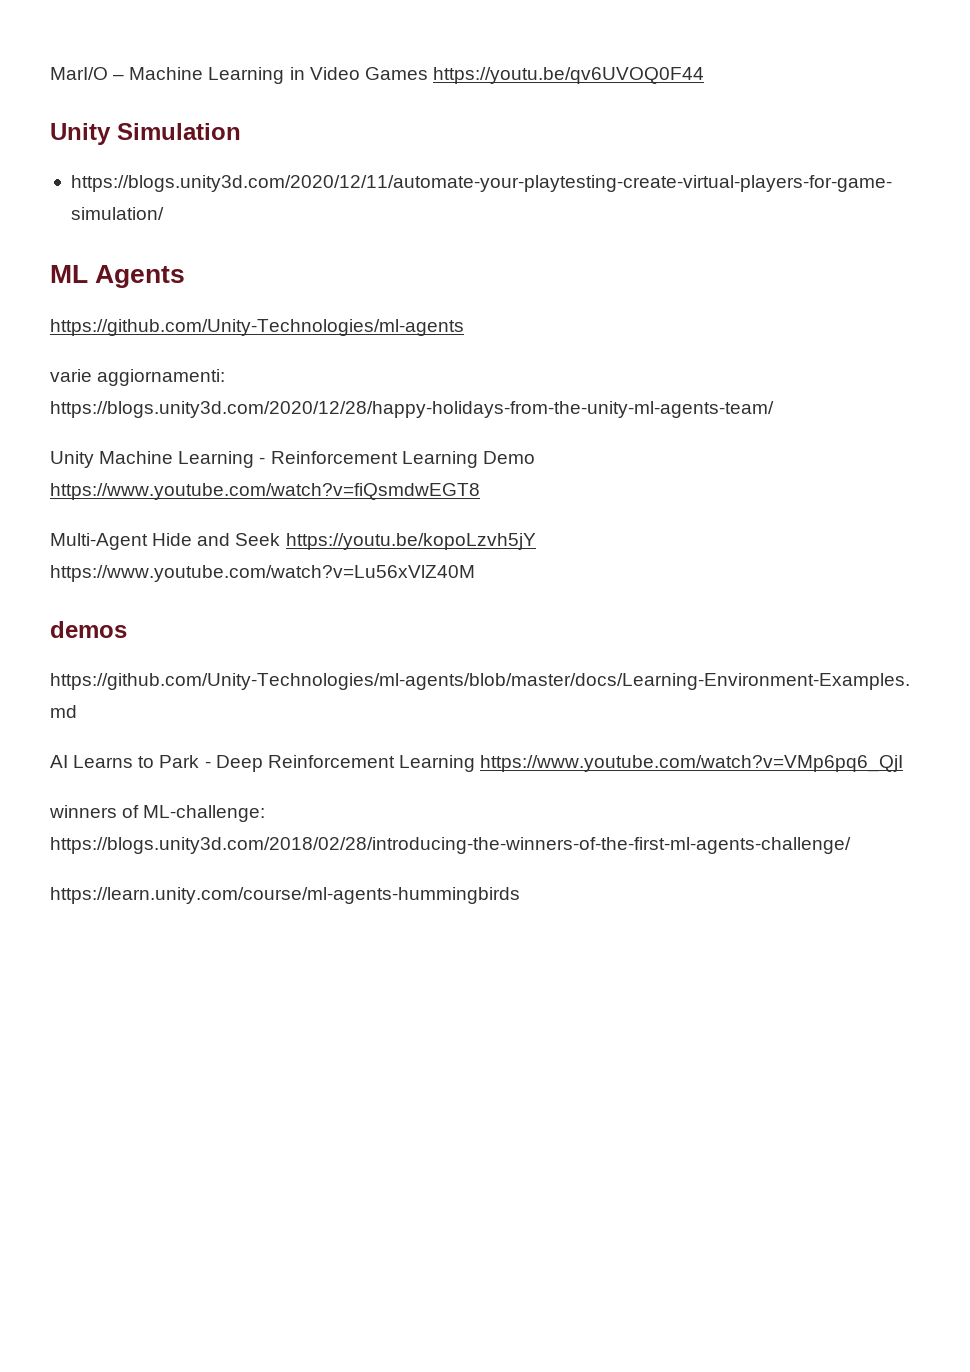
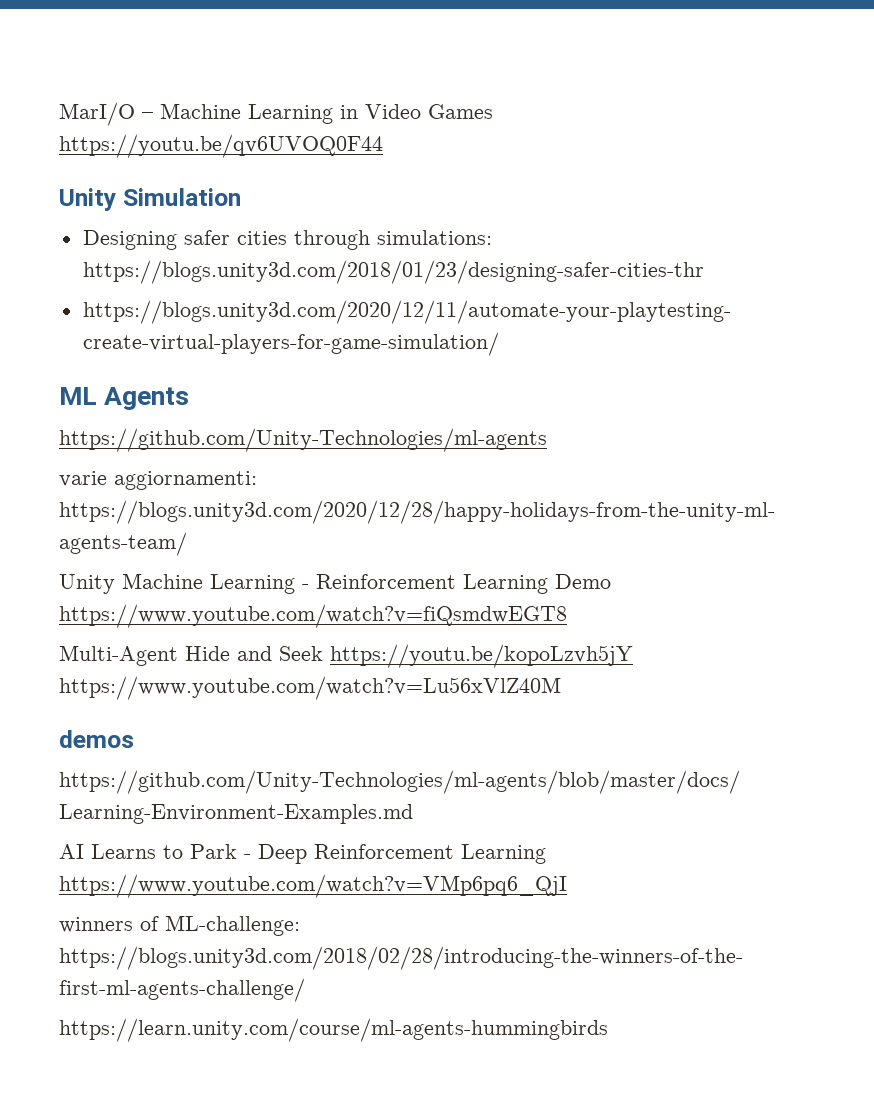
(241, 131) none -> [82,230,492,250] [82,260,704,284] // Designing safer cities through simulations: https://blogs.unity3d.com/2018/01/23/designing-safer-cities-thr

